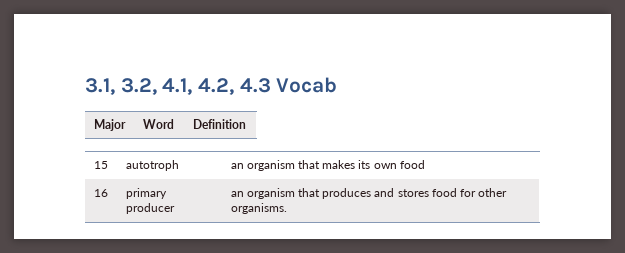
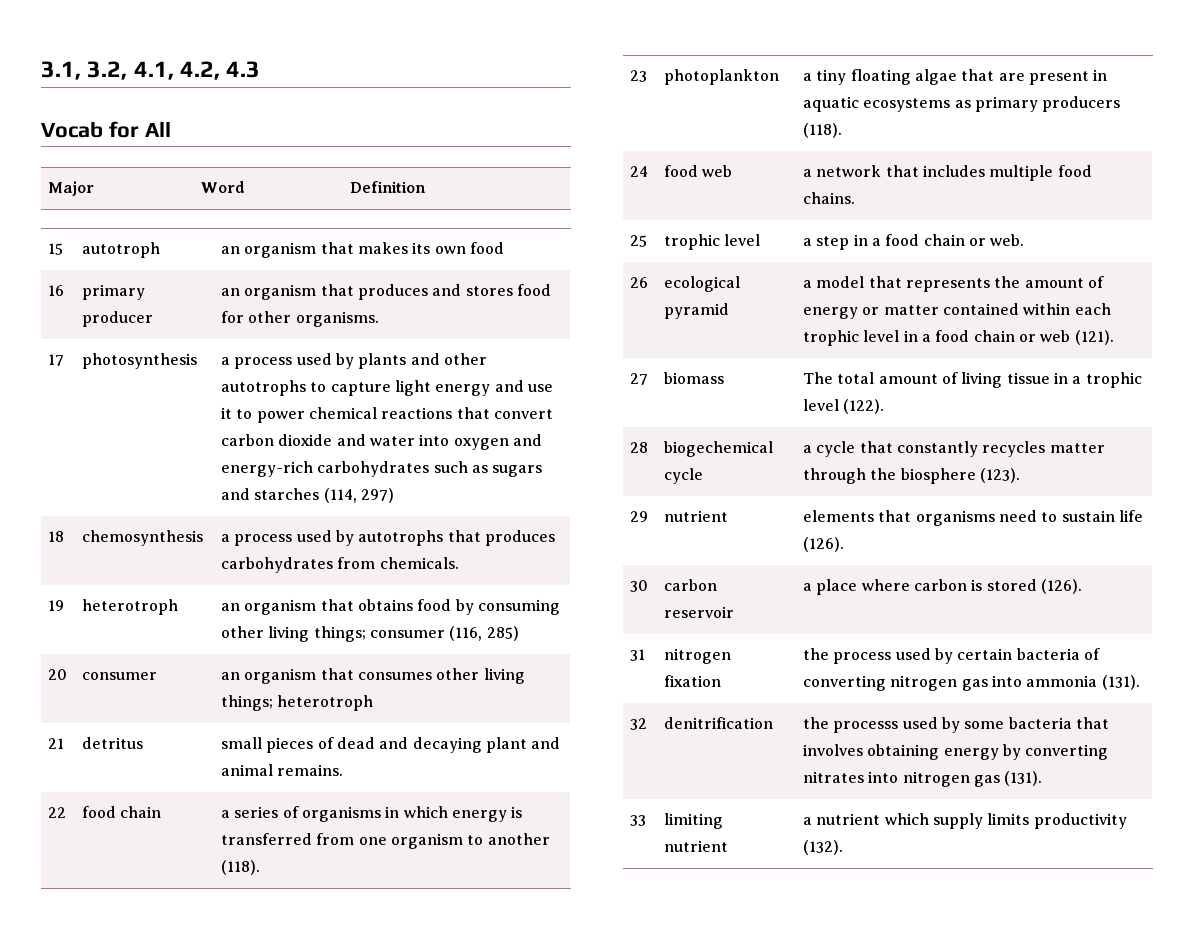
(271, 85) none -> (261, 69) //
(338, 85) none -> [108,121,171,138] for All
(287, 208) none -> [48,354,65,366] [82,353,198,369] [221,353,488,369] [221,380,554,396] [221,407,554,423] [221,434,543,450] [221,461,543,477] [221,488,395,503] [48,531,65,542] [82,530,204,546] [221,530,556,546] [221,557,459,573] [48,600,65,611] [82,599,179,615] [221,599,561,615] [221,626,519,642] [48,669,68,680] [82,672,158,680] [221,668,525,684] [221,695,374,711] [48,738,65,749] [82,737,144,749] [221,737,561,753] [221,764,344,776] [48,807,67,818] [82,806,162,818] [221,806,523,822] [221,833,550,849] [221,860,261,875] [630,70,648,82] [664,69,780,85] [803,69,1108,85] [803,96,1121,112] [803,123,843,138] [630,166,649,177] [664,165,733,177] [803,165,1092,181] [803,192,856,204] [630,235,648,247] [664,234,761,250] [803,234,1025,250] [630,277,649,288] [664,276,741,292] [664,303,730,319] [803,276,1105,292] [803,303,1111,319] [803,330,1114,346] [630,373,649,385] [664,372,725,384] [803,372,1142,388] [803,399,885,414] [630,442,649,453] [664,441,774,457] [664,468,704,484] [803,441,1105,457] [803,468,1021,484] [630,511,649,522] [664,510,729,522] [803,510,1144,526] [803,537,845,552] [630,580,649,592] [664,579,718,591] [664,606,735,618] [803,579,1083,595] [630,649,646,661] [664,648,732,664] [664,675,722,687] [803,648,1101,664] [803,675,1140,691] [630,718,648,730] [664,717,774,729] [803,717,1110,733] [803,744,1109,760] [803,771,1043,787] [630,815,647,826] [664,813,724,829] [664,840,729,852] [803,813,1127,829] [803,840,844,855] // 17 | photosynthesis | a process used by plants and other autotrophs to capture light energy and use it to power chemical reactions that convert carbon dioxide and water into oxygen and energy-rich carbohydrates such as sugars and starches (114, 297) // 18 | chemosynthesis | a process used by autotrophs that produces carbohydrates from chemicals. // 19 | heterotroph | an organism that obtains food by consuming other living things; consumer (116, 285) // 20 | consumer | an organism that consumes other living things; heterotroph // 21 | detritus | small pieces of dead and decaying plant and animal remains. // 22 | food chain | a series of organisms in which energy is transferred from one organism to another (118). // 23 | photoplankton | a tiny floating algae that are present in aquatic ecosystems as primary producers (118). // 24 | food web | a network that includes multiple food chains. // 25 | trophic level | a step in a food chain or web. // 26 | ecological pyramid | a model that represents the amount of energy or matter contained within each trophic level in a food chain or web (121). // 27 | biomass | The total amount of living tissue in a trophic level (122). // 28 | biogechemical cycle | a cycle that constantly recycles matter through the biosphere (123). // 29 | nutrient | elements that organisms need to sustain life (126). // 30 | carbon reservoir | a place where carbon is stored (126). // 31 | nitrogen fixation | the process used by certain bacteria of converting nitrogen gas into ammonia (131). // 32 | denitrification | the processs used by some bacteria that involves obtaining energy by converting nitrates into nitrogen gas (131). // 33 | limiting nutrient | a nutrient which supply limits productivity (132).

